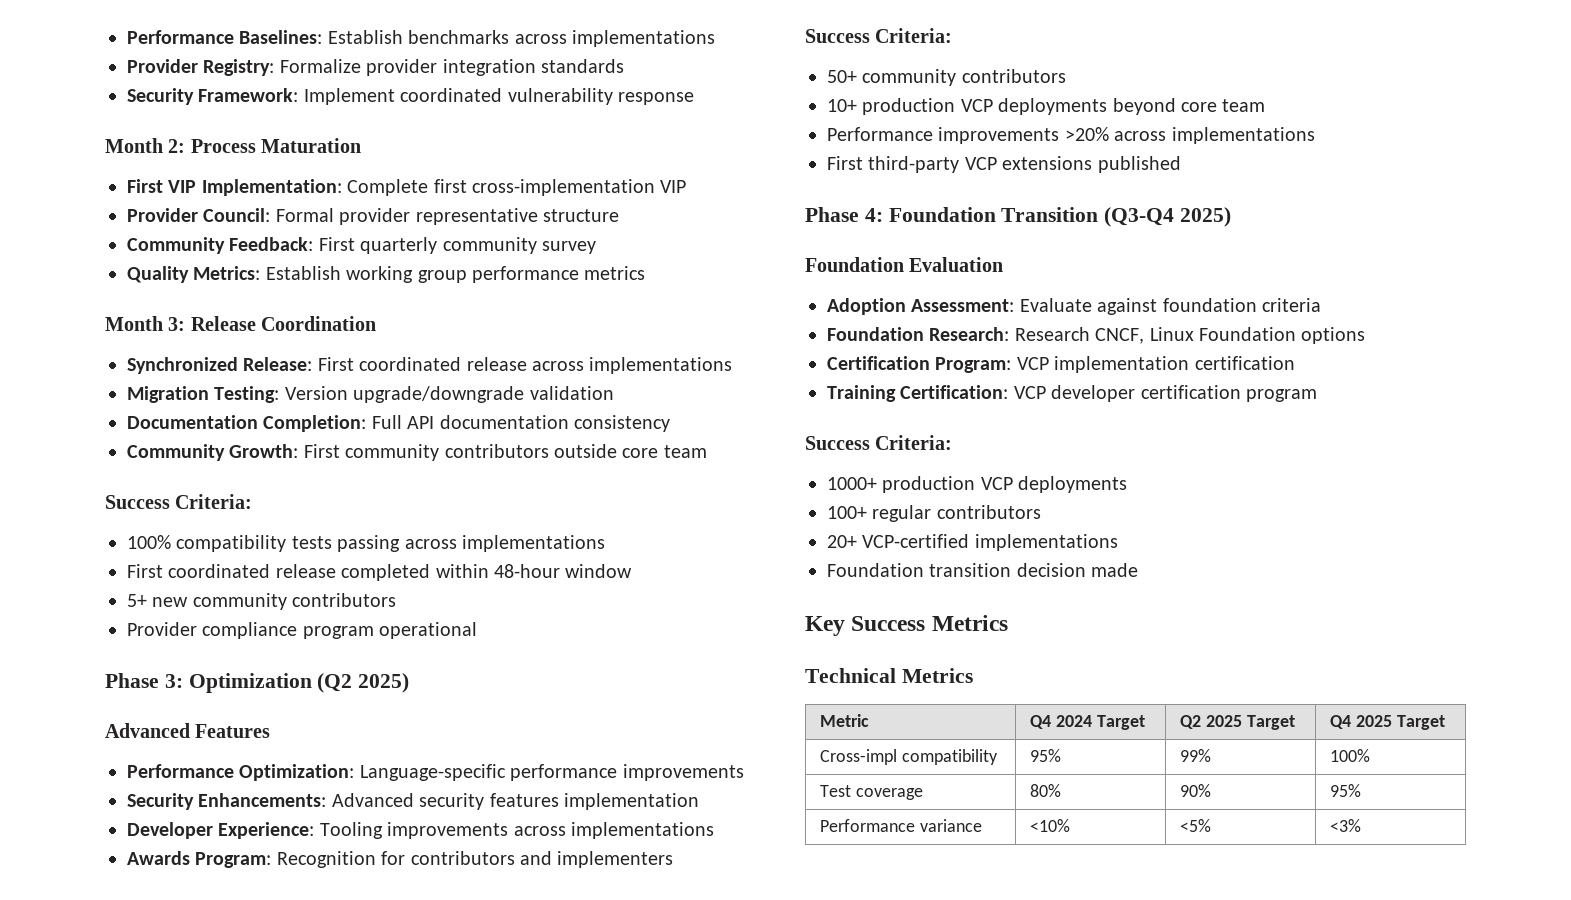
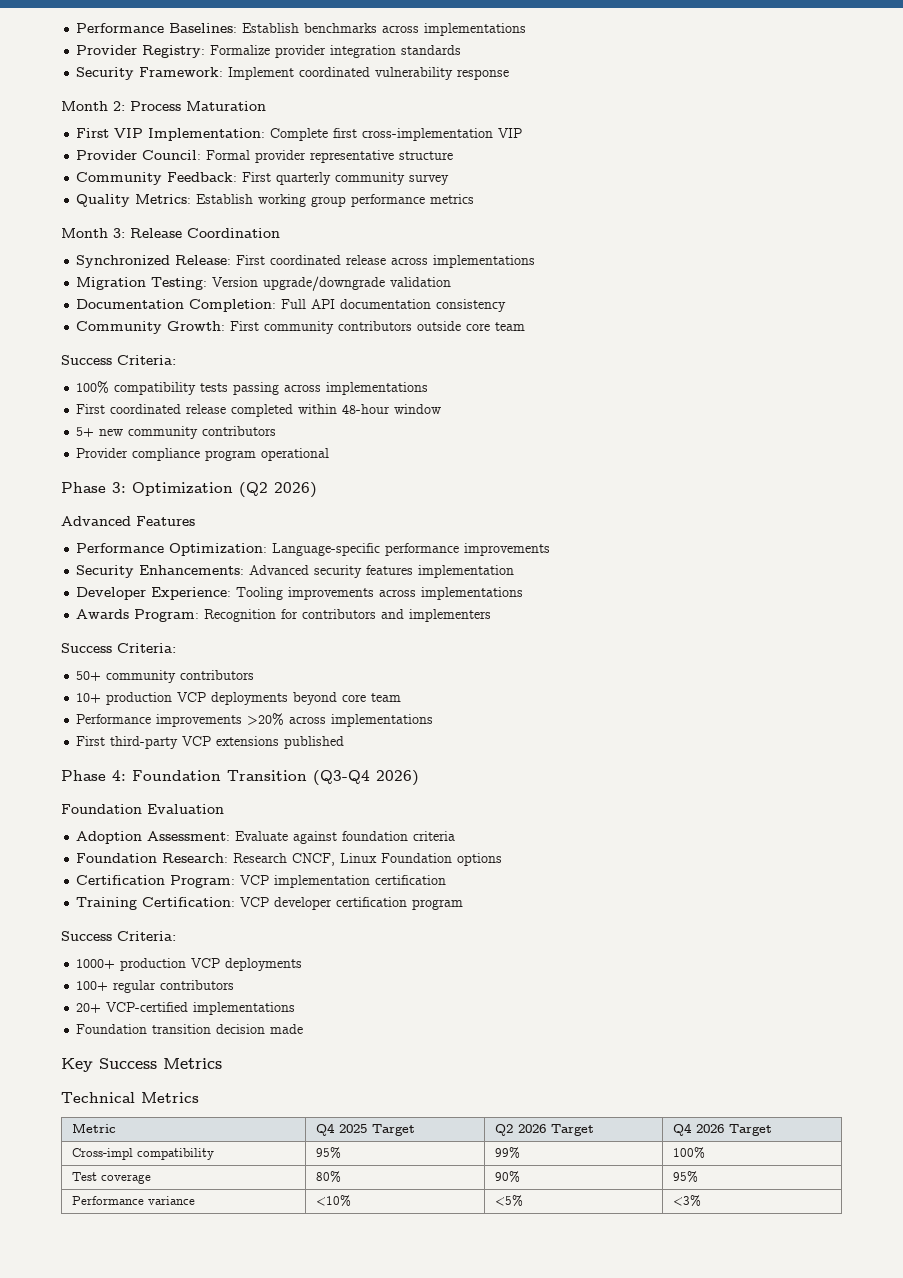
[358,673,410,693] 2025) -> [274,482,317,498] 2026)
[1180,207,1232,227] 2025) -> [376,770,419,786] 2026)
[1056,715,1093,727] 2024 -> [338,1124,367,1133] 2025
[1206,715,1243,727] 2025 -> [517,1124,546,1133] 2026
[1356,715,1393,727] 2025 -> [695,1124,724,1133] 2026

